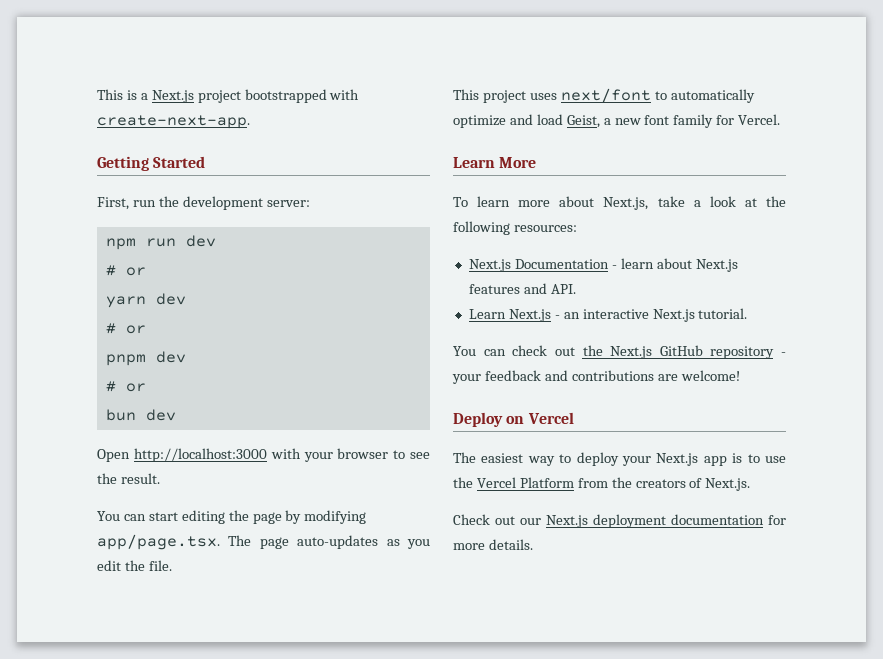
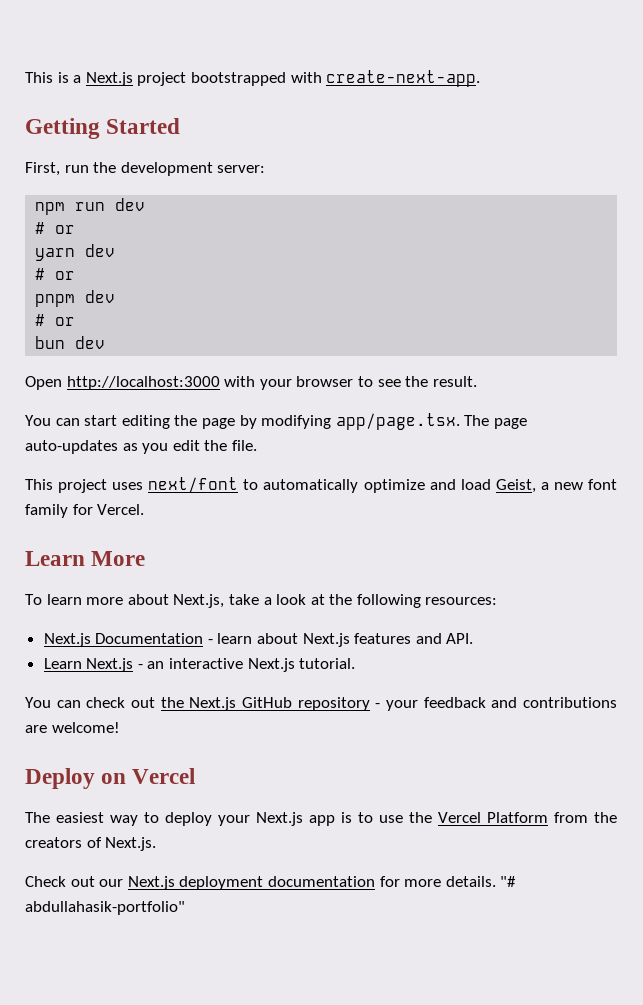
(533, 544) none -> [500,876,517,887] [25,901,185,915] "# abdullahasik-portfolio"

